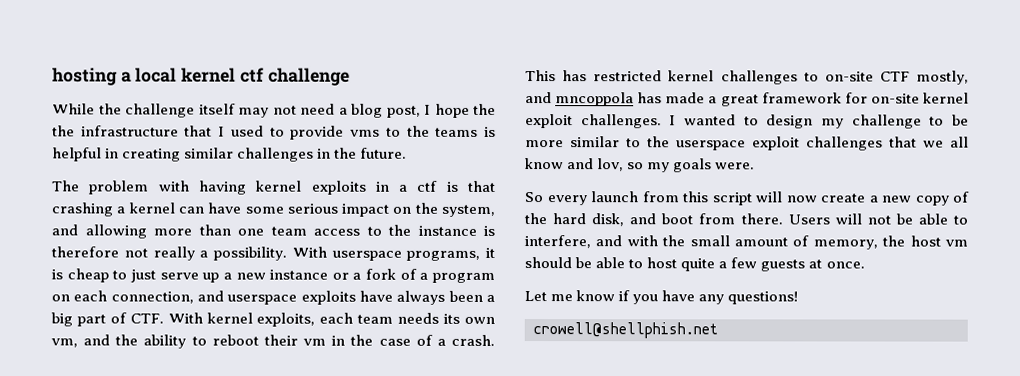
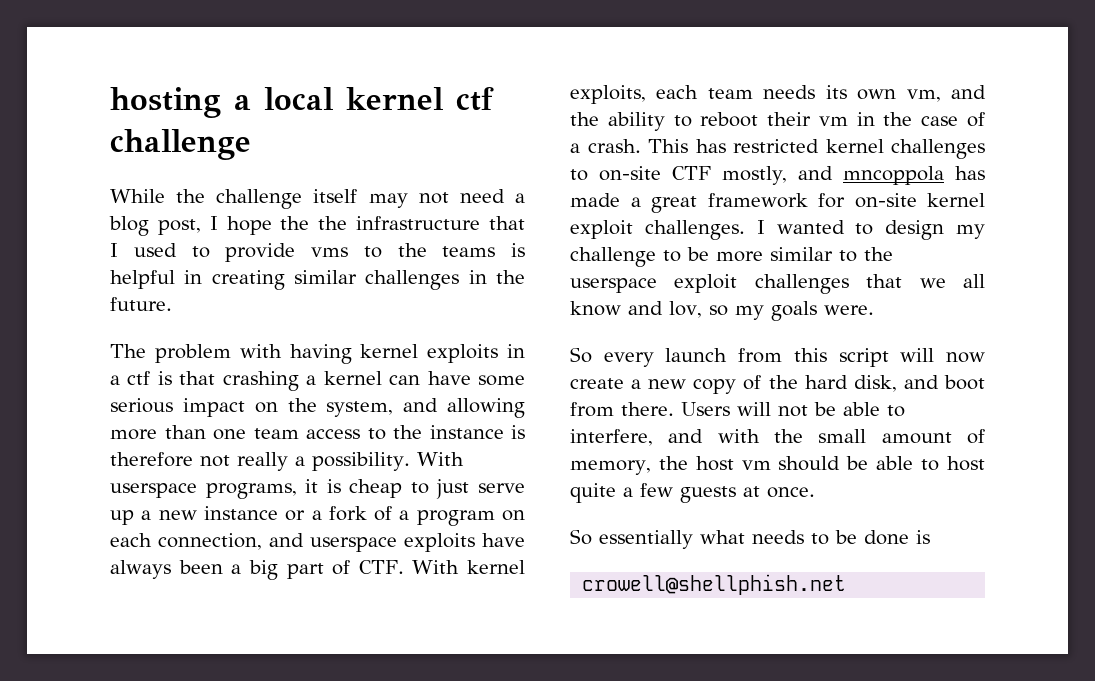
[524,290,799,305] Let me know if you have any questions! -> [570,529,930,549] So essentially what needs to be done is

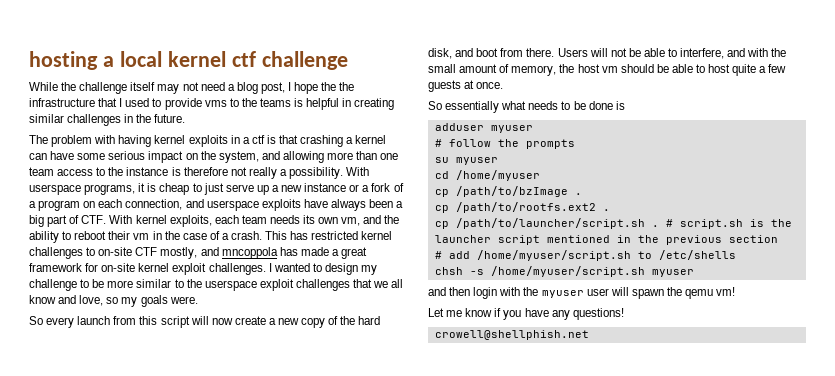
[669,301,702,318] lov, -> [79,295,104,306] love,
(930, 537) none -> [434,123,533,133] [434,139,575,149] [434,157,498,165] [434,170,540,181] [434,186,582,197] [434,202,610,213] [434,218,792,229] [434,235,778,245] [434,250,736,261] [434,266,694,277] [428,287,736,299] [428,308,624,320] // adduser myuser // # follow the prompts // su myuser // cd /home/myuser // cp /path/to/bzImage . // cp /path/to/rootfs.ext2 . // cp /path/to/launcher/script.sh . # script.sh is the launcher script mentioned in the previous section // # add /home/myuser/script.sh to /etc/shells // chsh -s /home/myuser/script.sh myuser // and then login with the myuser user will spawn the qemu vm! // Let me know if you have any questions!

